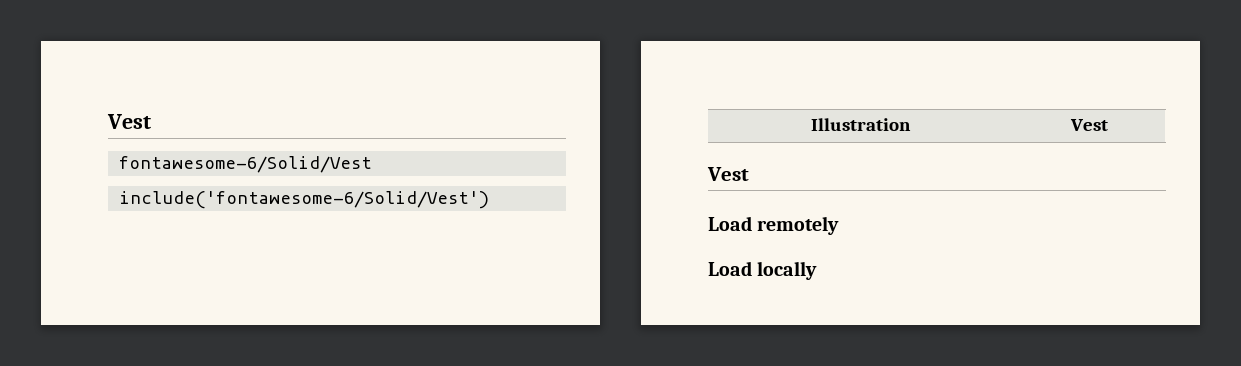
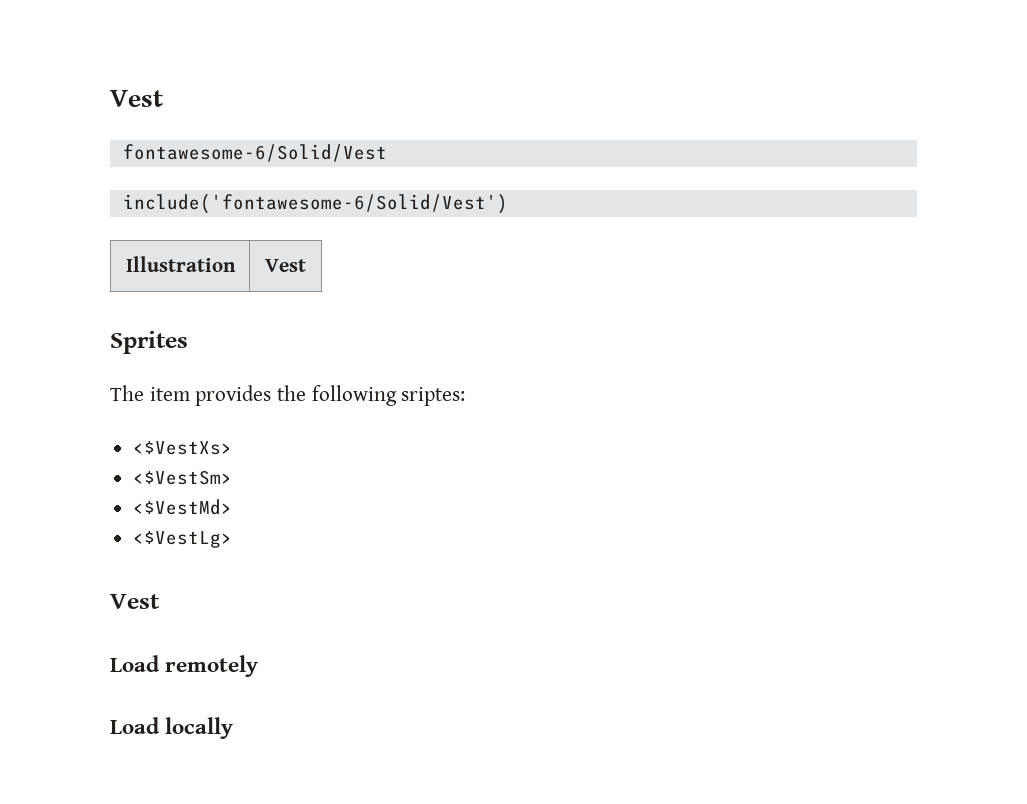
(1108, 125) none -> [110,331,188,354] [110,385,466,406] [133,441,233,455] [133,470,233,485] [133,499,233,515] [133,531,233,548] // Sprites // The item provides the following sriptes: // <$VestXs> // <$VestSm> // <$VestMd> // <$VestLg>

